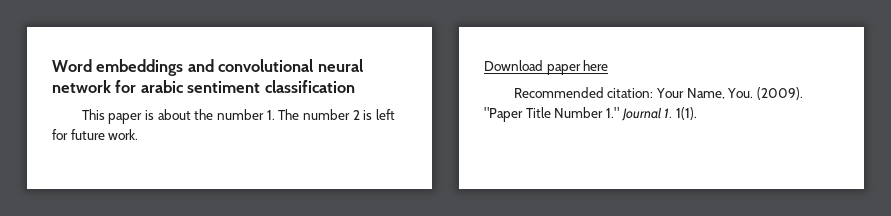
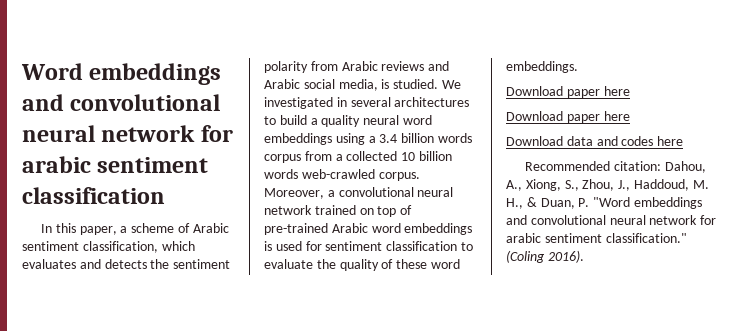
[81,109,395,124] [52,129,139,140] [484,60,609,75] [513,87,803,100] [484,107,697,122] This paper is about the number 1. The number 2 is left for future work. // Download paper here // Recommended citation: Your Name, You. (2009). "Paper Title Number 1." Journal 1. 1(1). -> [41,223,229,235] [22,241,195,253] [22,259,231,269] [264,61,450,73] [264,79,461,91] [264,97,470,109] [264,115,432,127] [264,133,472,145] [264,151,452,163] [264,169,420,181] [264,187,454,199] [264,205,413,217] [264,223,473,235] [264,241,473,251] [264,259,460,271] [506,61,578,73] [506,86,630,98] [506,111,630,123] [506,136,684,146] [525,161,706,173] [506,179,709,191] [506,197,702,209] [506,215,717,225] [506,233,687,243] [506,250,584,263] In this paper, a scheme of Arabic sentiment classification, which evaluates and detects the sentiment polarity from Arabic reviews and Arabic social media, is studied. We investigated in several architectures to build a quality neural word embeddings using a 3.4 billion words corpus from a collected 10 billion words web-crawled corpus. Moreover, a convolutional neural network trained on top of pre-trained Arabic word embeddings is used for sentiment classification to evaluate the quality of these word embeddings. // Download paper here // Download paper here // Download data and codes here // Recommended citation: Dahou, A., Xiong, S., Zhou, J., Haddoud, M. H., & Duan, P. "Word embeddings and convolutional neural network for arabic sentiment classification." (Coling 2016).

